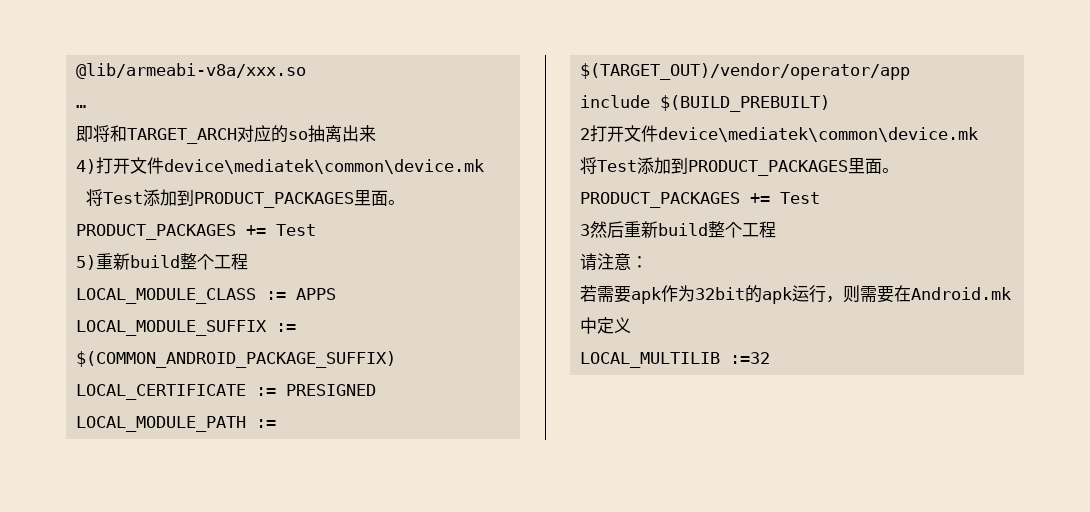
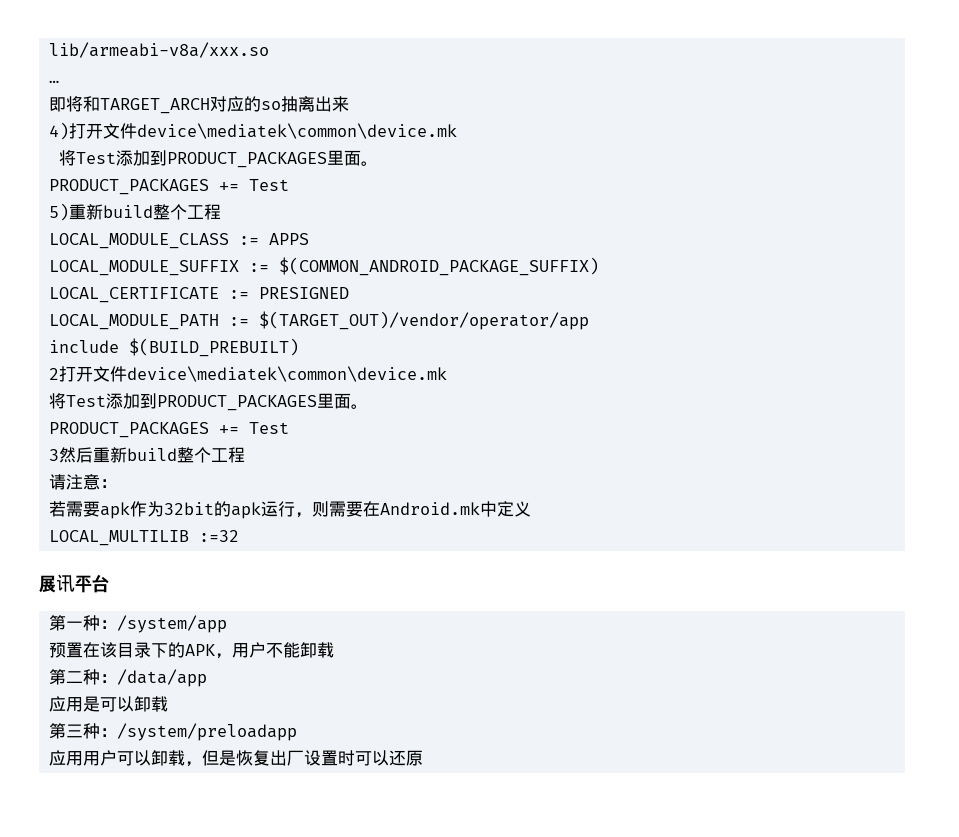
[76,63,307,79] @lib/armeabi-v8a/xxx.so -> [48,42,269,58] lib/armeabi-v8a/xxx.so
(771, 358) none -> [39,574,109,593] [48,615,227,633] [48,642,334,659] [48,669,207,687] [48,696,168,712] [48,723,297,741] [48,750,423,767] // 展讯平台 // 第一种：/system/app // 预置在该目录下的APK，用户不能卸载 // 第二种：/data/app // 应用是可以卸载 // 第三种：/system/preloadapp // 应用用户可以卸载，但是恢复出厂设置时可以还原

